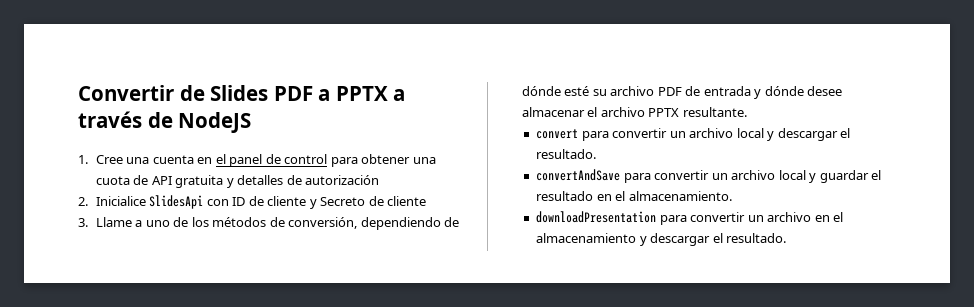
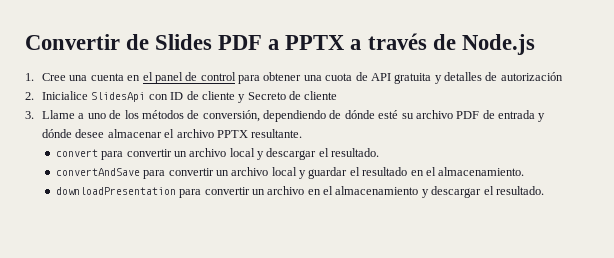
[178,112,252,133] NodeJS -> [461,34,535,55] Node.js

